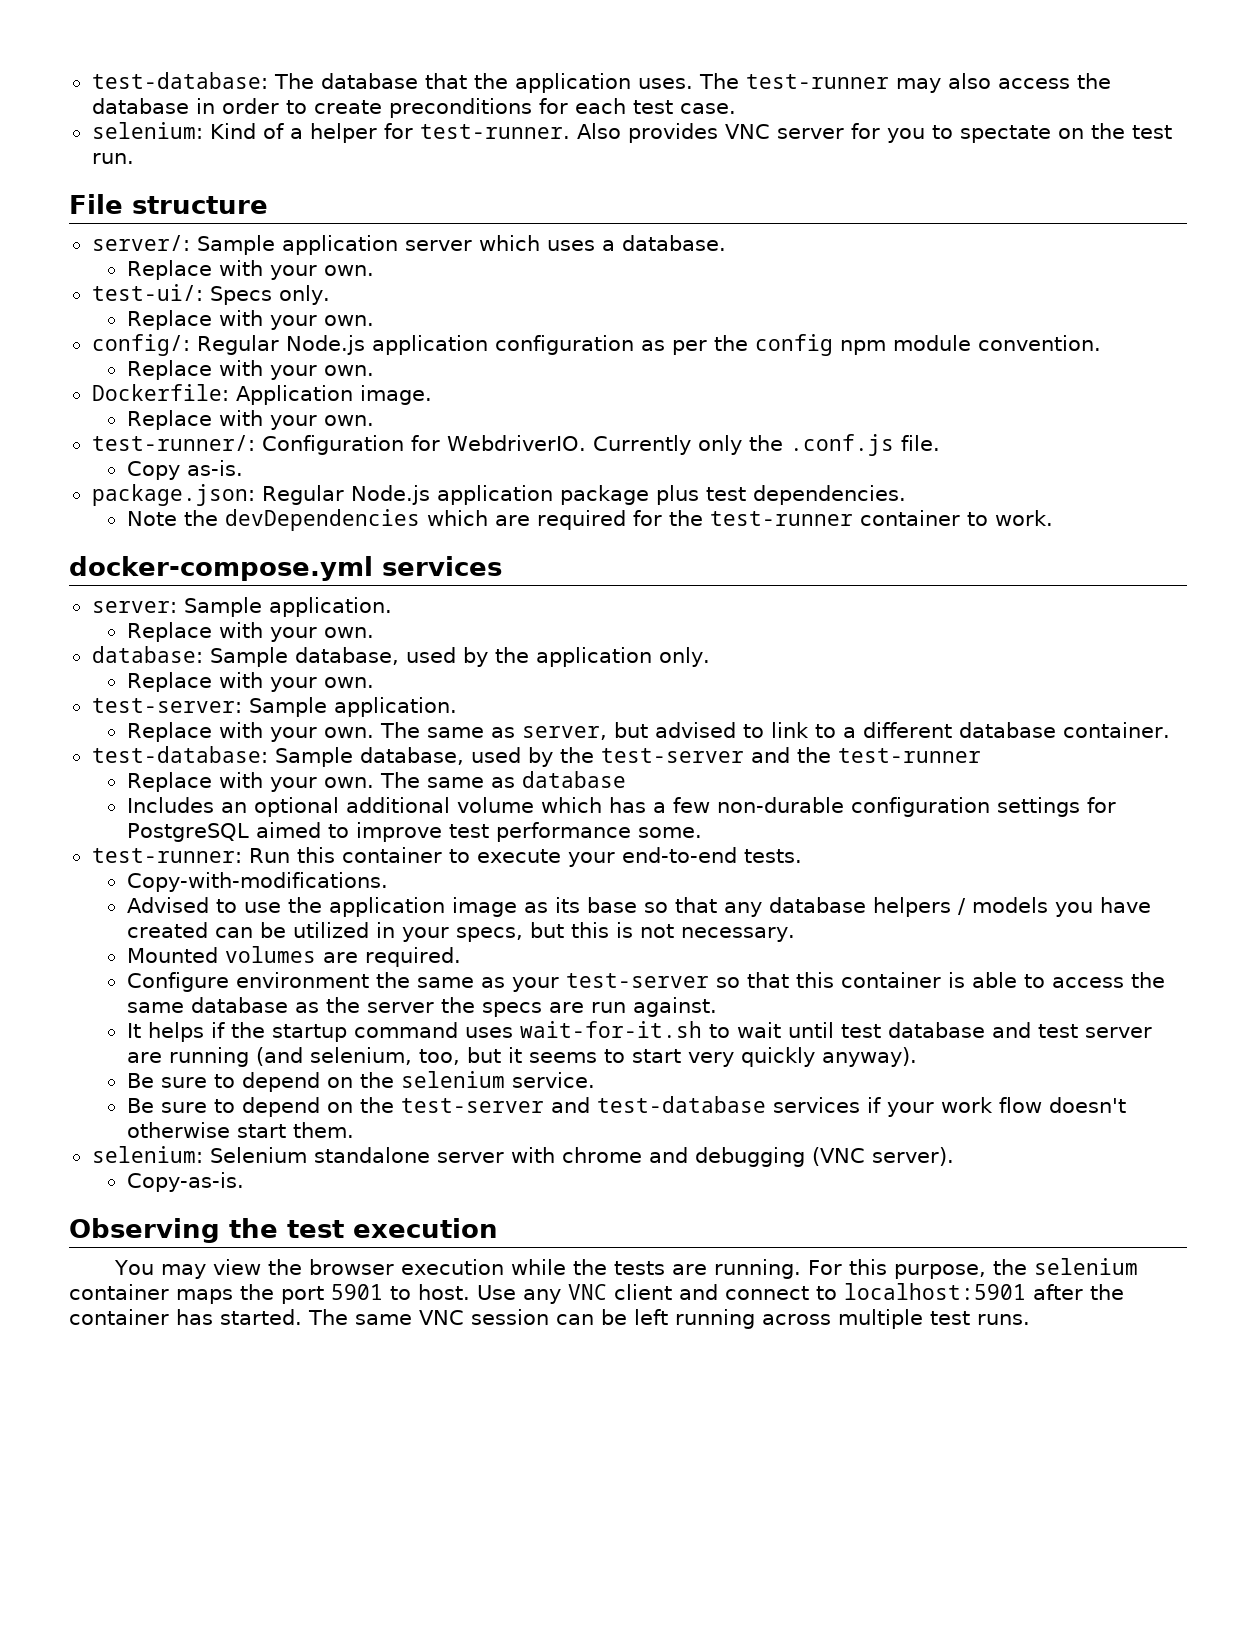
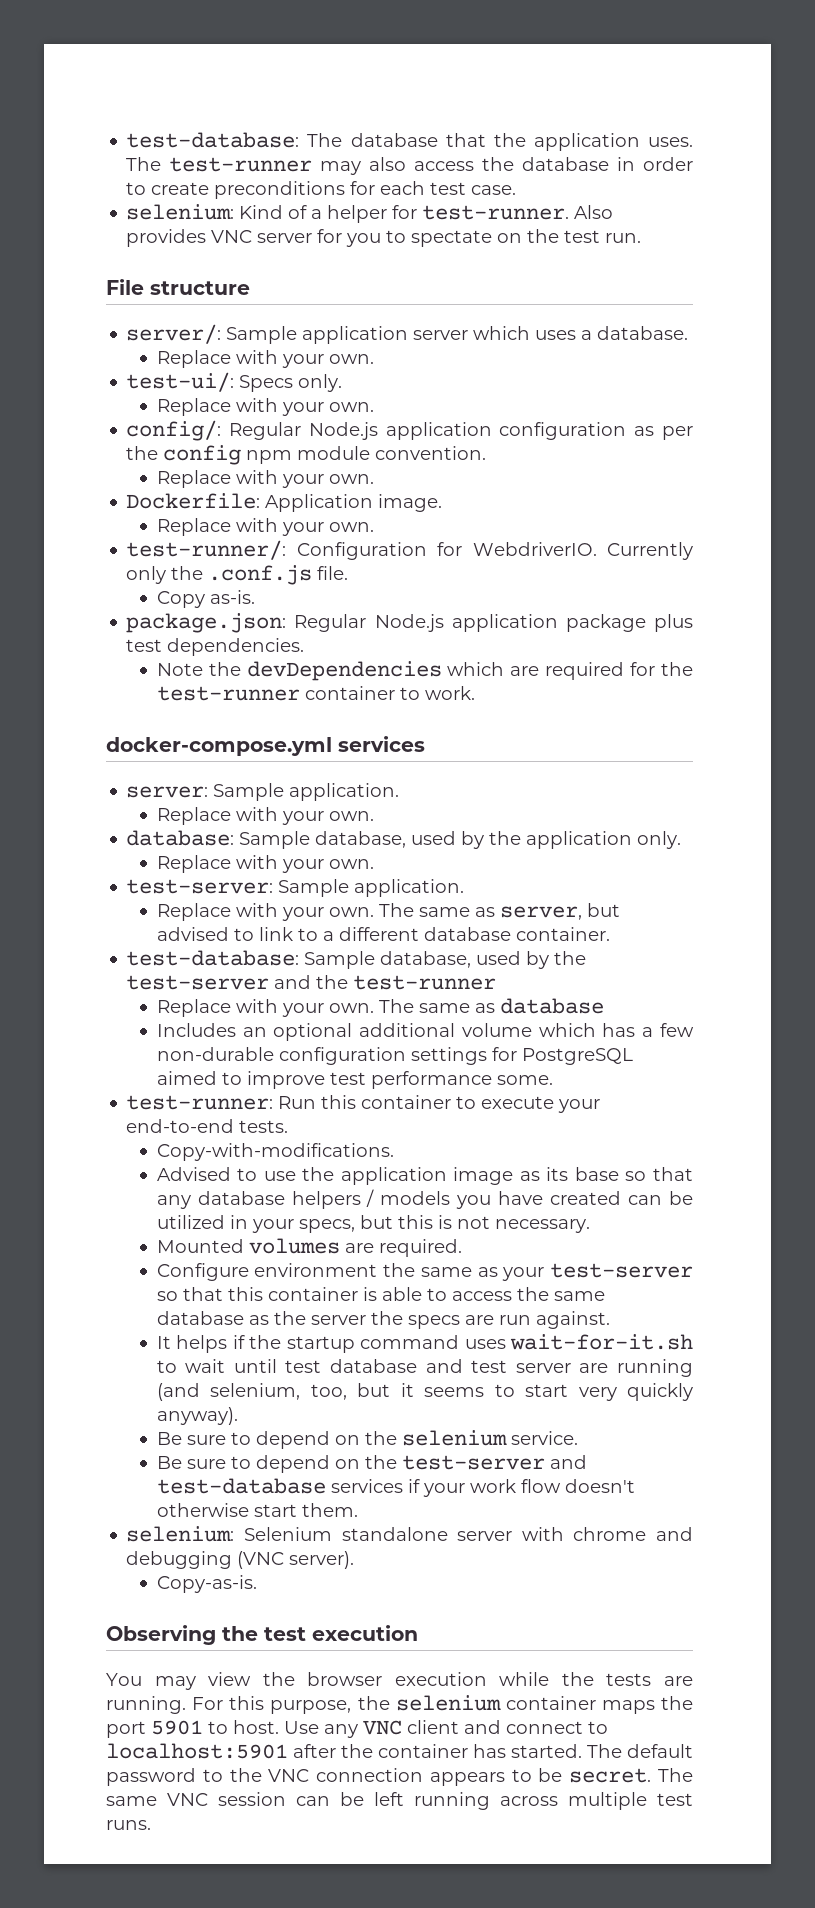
(348, 1317) none -> [627,1744,693,1758] [106,1768,693,1786] default password to the VNC connection appears to be secret. The

